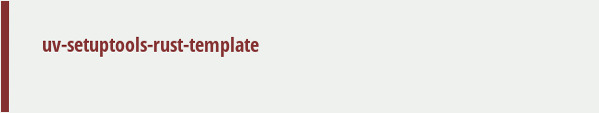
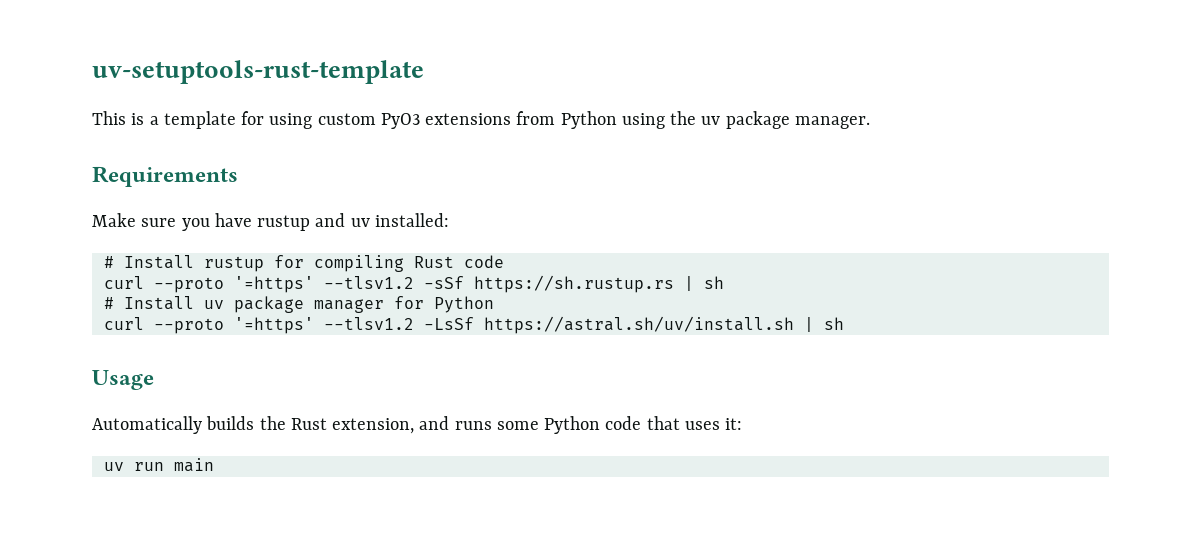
(260, 46) none -> [92,111,870,129] [92,166,238,187] [92,213,449,231] [103,255,504,272] [103,275,724,293] [103,296,494,313] [103,316,844,334] [92,370,154,390] [92,416,743,434] [103,458,214,472] // This is a template for using custom PyO3 extensions from Python using the uv package manager. // Requirements // Make sure you have rustup and uv installed: // # Install rustup for compiling Rust code // curl --proto '=https' --tlsv1.2 -sSf https://sh.rustup.rs | sh // # Install uv package manager for Python // curl --proto '=https' --tlsv1.2 -LsSf https://astral.sh/uv/install.sh | sh // Usage // Automatically builds the Rust extension, and runs some Python code that uses it: // uv run main

